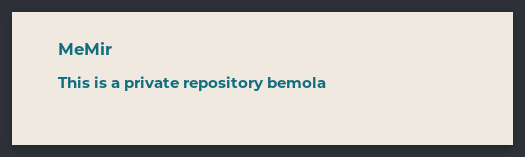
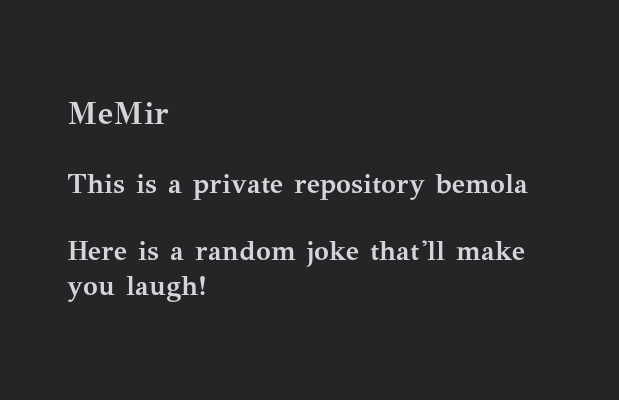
(327, 82) none -> [67,240,525,267] [67,276,207,302] // Here is a random joke that'll make you laugh!

